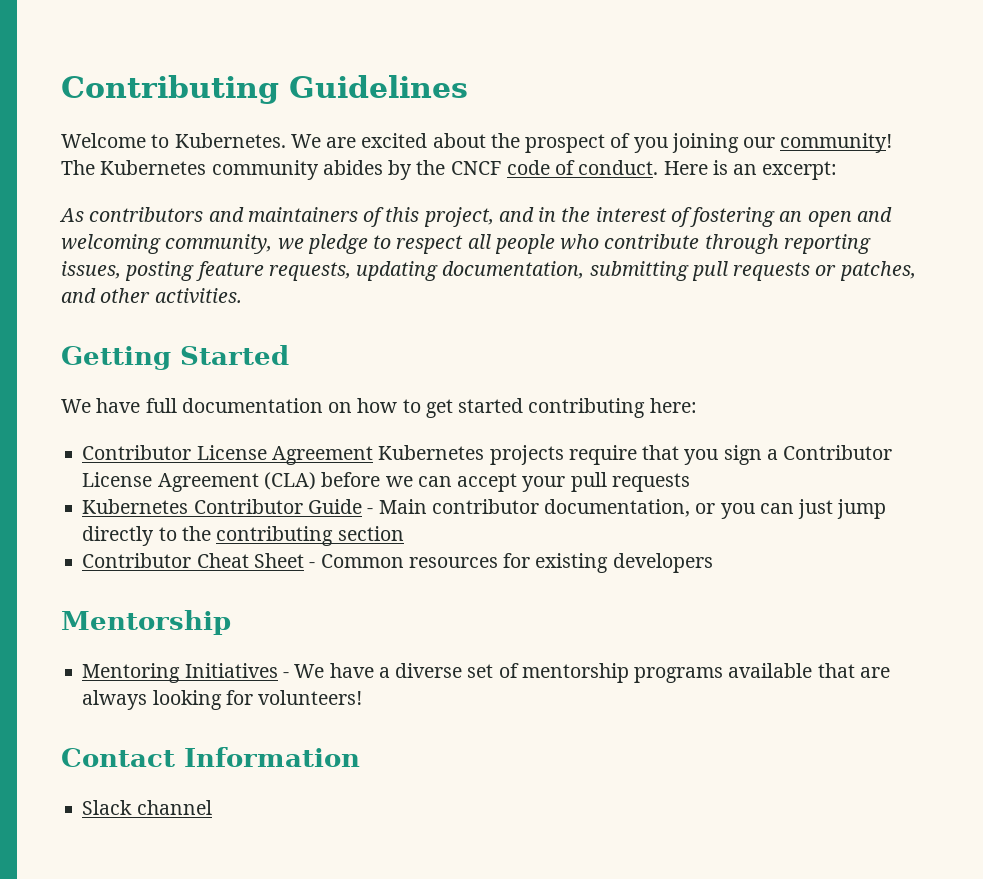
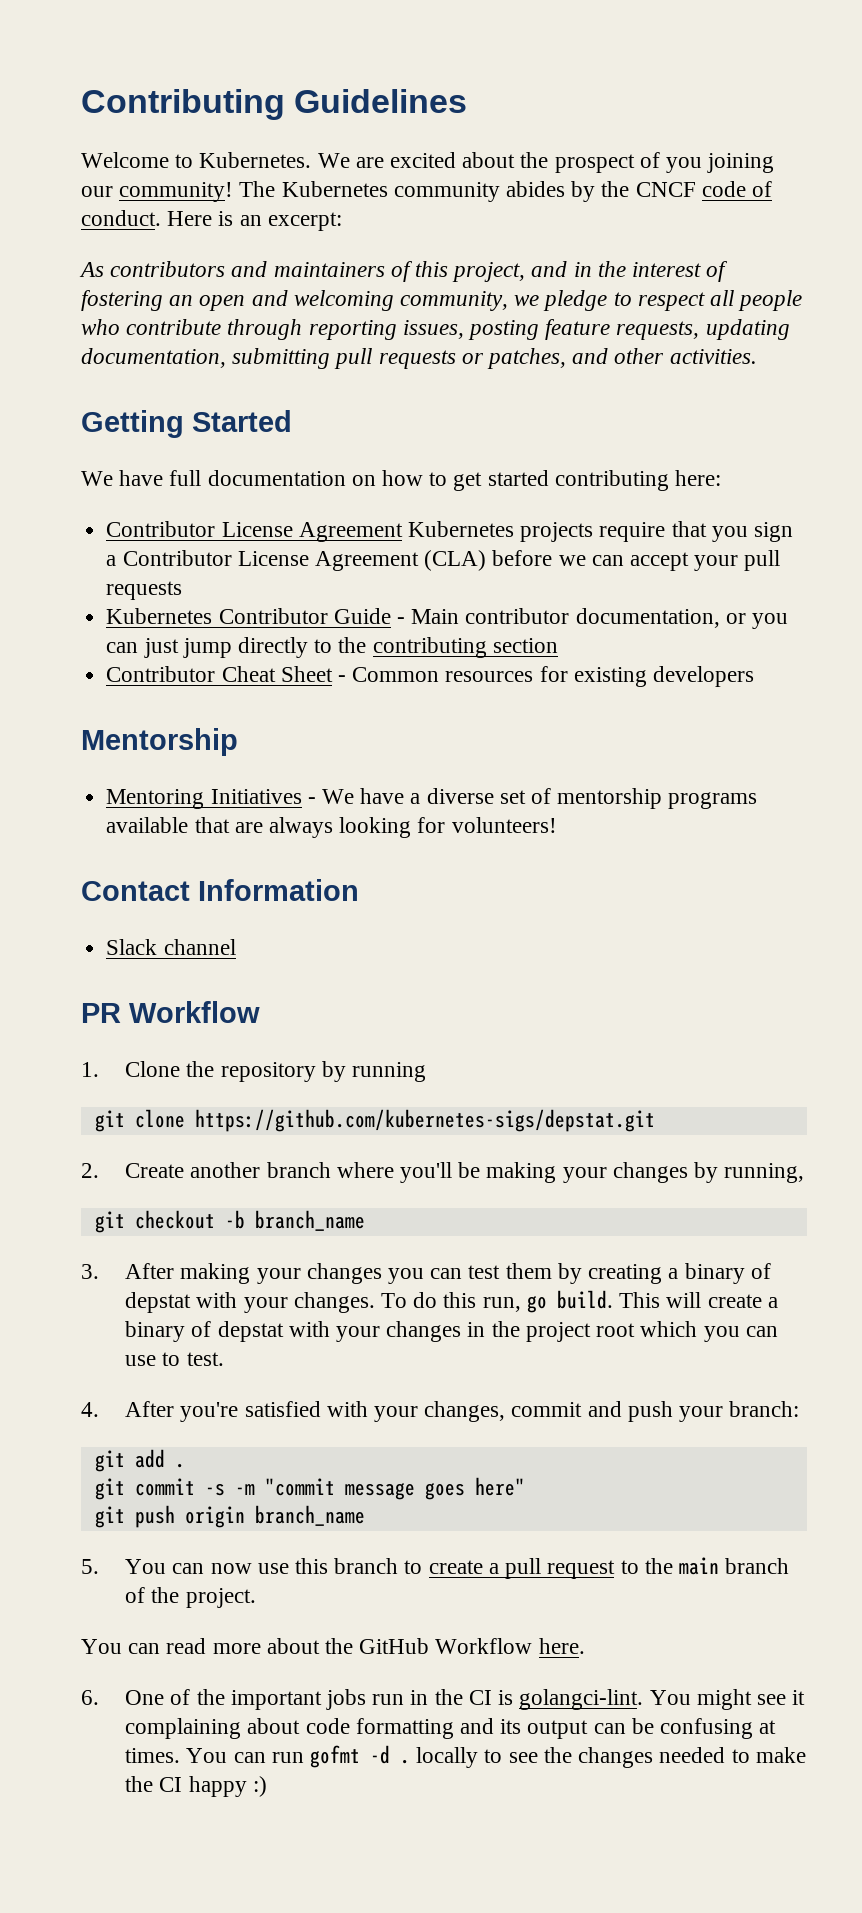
(212, 807) none -> [81,1001,260,1023] [81,1061,427,1082] [94,1109,655,1132] [81,1162,805,1183] [94,1210,365,1233] [81,1263,771,1284] [125,1290,778,1313] [125,1321,778,1342] [125,1352,224,1366] [81,1401,800,1422] [94,1449,185,1472] [94,1477,525,1500] [94,1505,365,1528] [81,1557,790,1579] [125,1587,256,1608] [81,1638,585,1654] [81,1689,806,1710] [125,1718,777,1739] [125,1745,806,1768] [125,1776,267,1797] // PR Workflow // 1. Clone the repository by running // git clone https://github.com/kubernetes-sigs/depstat.git // 2. Create another branch where you'll be making your changes by running, // git checkout -b branch_name // 3. After making your changes you can test them by creating a binary of depstat with your changes. To do this run, go build. This will create a binary of depstat with your changes in the project root which you can use to test. // 4. After you're satisfied with your changes, commit and push your branch: // git add . // git commit -s -m "commit message goes here" // git push origin branch_name // 5. You can now use this branch to create a pull request to the main branch of the project. // You can read more about the GitHub Workflow here. // 6. One of the important jobs run in the CI is golangci-lint. You might see it complaining about code formatting and its output can be confusing at times. You can run gofmt -d . locally to see the changes needed to make the CI happy :)

